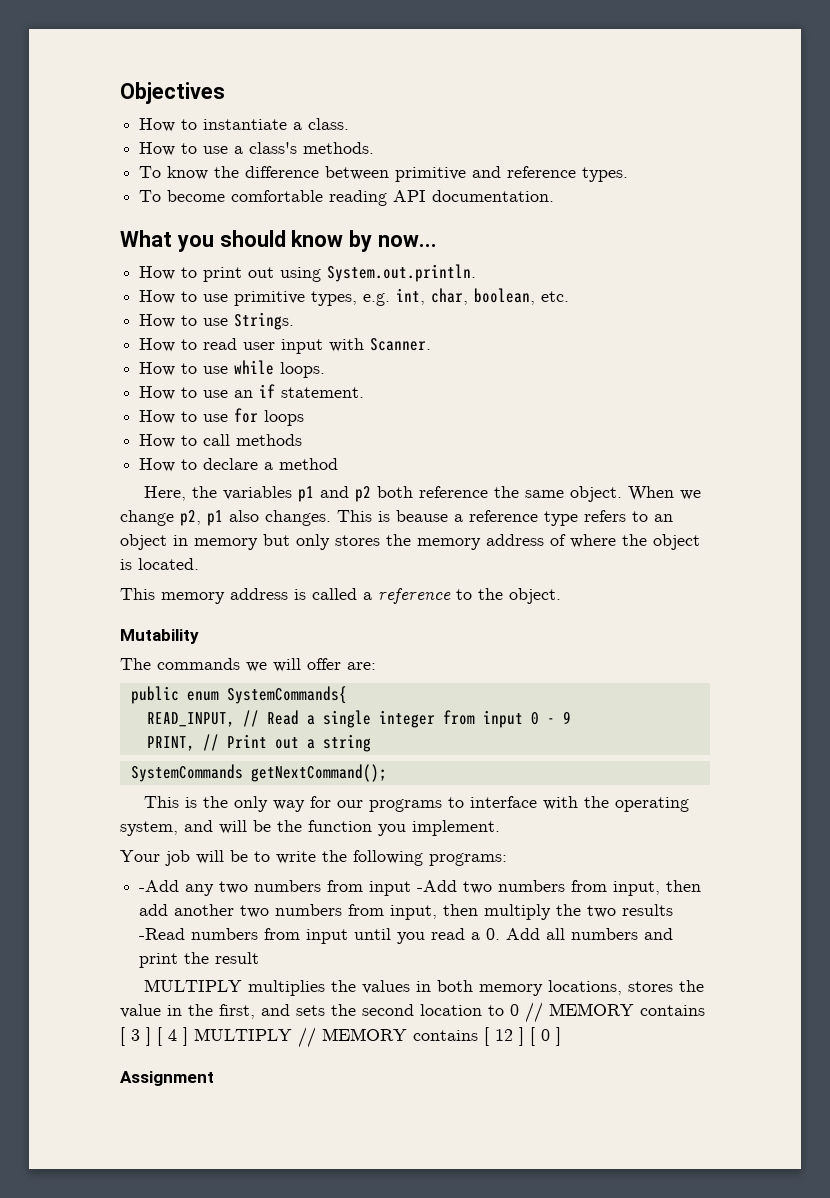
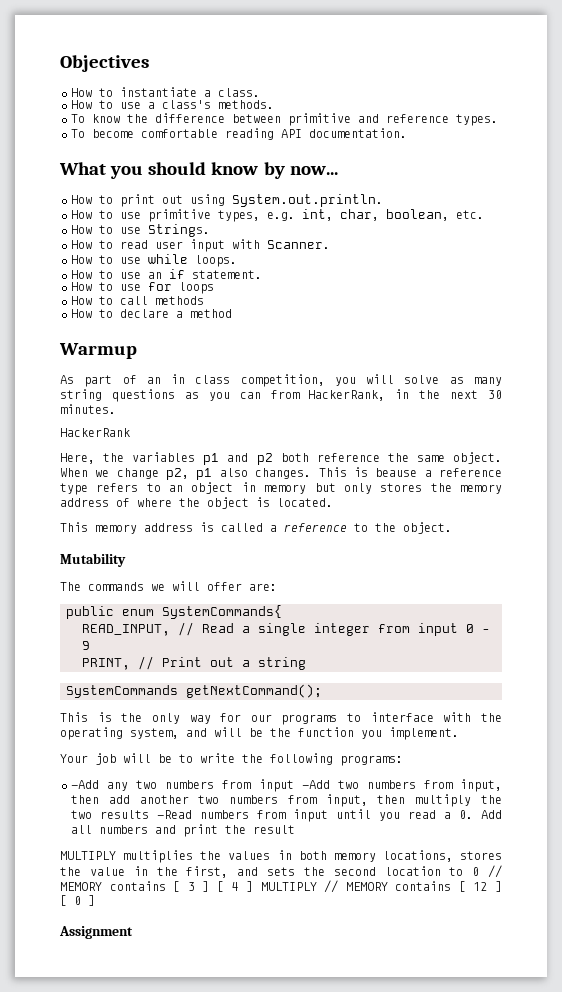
(339, 464) none -> [59,343,137,359] [60,374,502,387] [60,389,502,402] [60,404,116,414] [60,428,130,437] // Warmup // As part of an in class competition, you will solve as many string questions as you can from HackerRank, in the next 30 minutes. // HackerRank

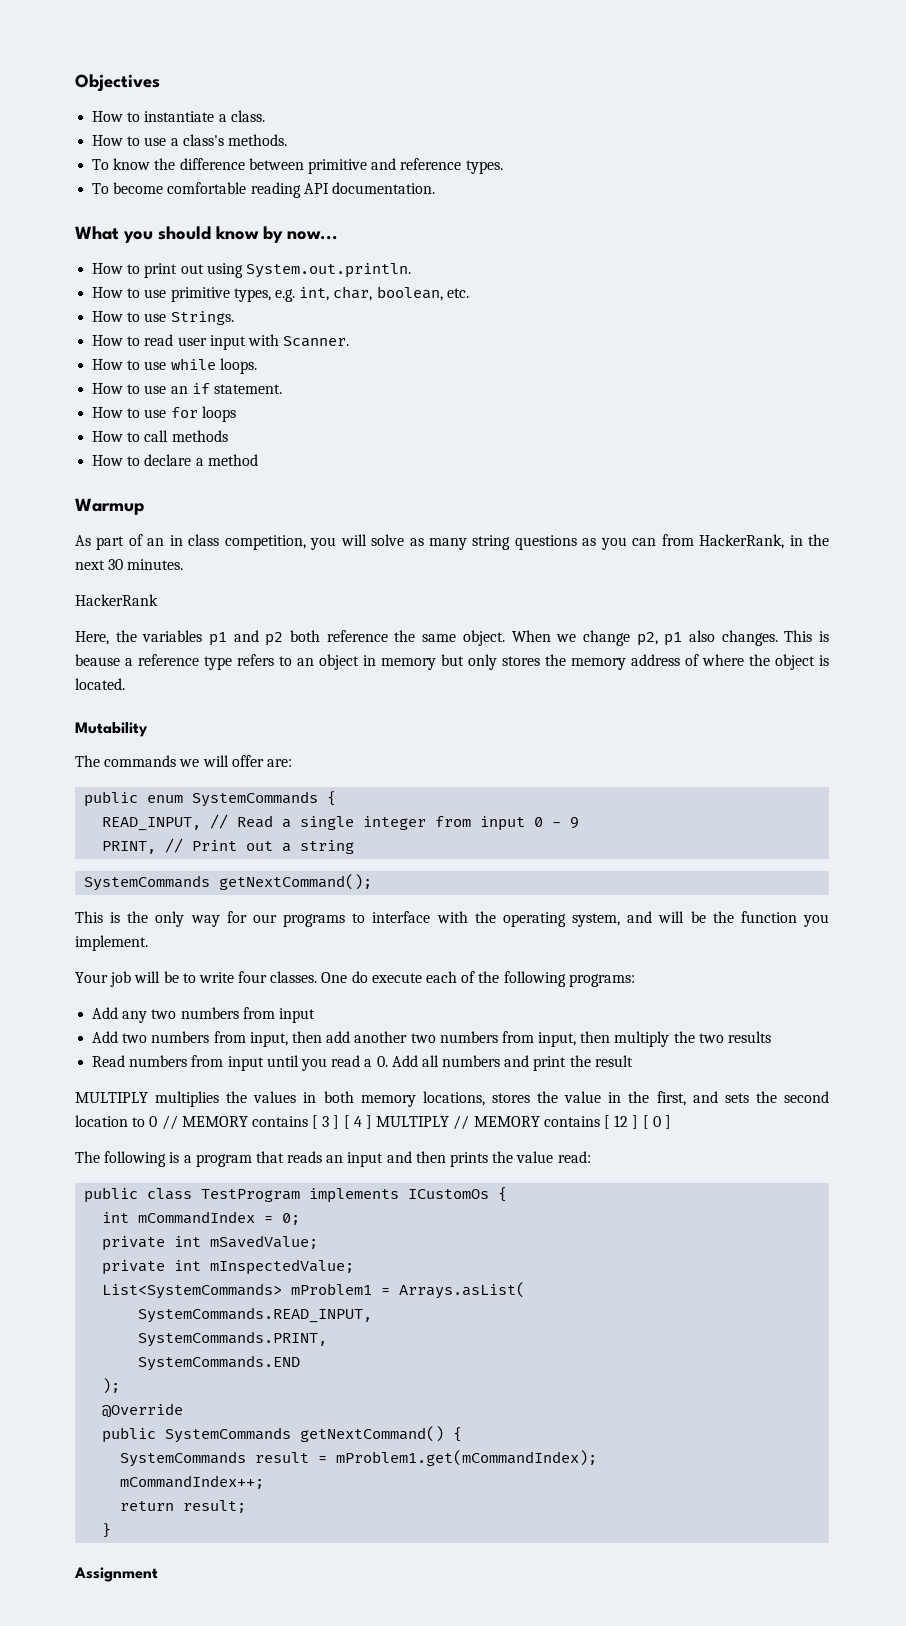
[60,522,452,534] // This memory address is called a reference to the object. -> (125, 684) none
[162,605,282,619] SystemCommands{ -> [192,791,337,807] SystemCommands {
(235, 758) none -> [238,971,476,983] four classes. One do execute each of
[71,780,99,789] -Add -> [92,1007,119,1019] Add
[301,780,330,789] -Add -> [92,1031,119,1043] // Add
[157,810,192,819] -Read -> [92,1055,126,1067] // Read
(95, 900) none -> [75,1151,591,1167] [84,1187,508,1203] [102,1211,301,1225] [102,1235,319,1251] [102,1259,355,1275] [102,1282,526,1299] [138,1307,373,1323] [138,1331,328,1347] [138,1355,301,1371] [102,1378,121,1394] [102,1403,184,1418] [102,1426,463,1443] [120,1450,598,1467] [120,1475,265,1489] [120,1500,247,1513] [102,1523,112,1538] // The following is a program that reads an input and then prints the value read: // public class TestProgram implements ICustomOs { // int mCommandIndex = 0; // private int mSavedValue; // private int mInspectedValue; // List<SystemCommands> mProblem1 = Arrays.asList( // SystemCommands.READ_INPUT, // SystemCommands.PRINT, // SystemCommands.END // ); // @Override // public SystemCommands getNextCommand() { // SystemCommands result = mProblem1.get(mCommandIndex); // mCommandIndex++; // return result; // }

